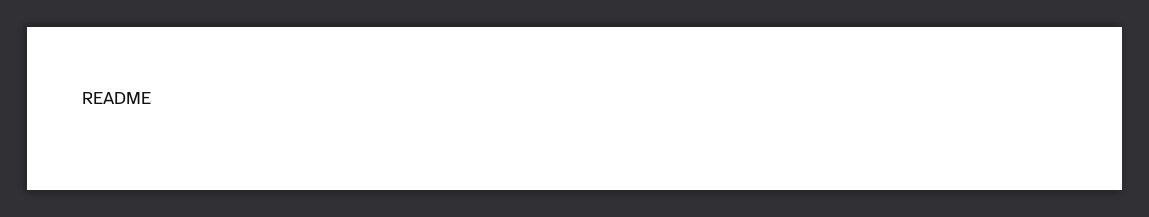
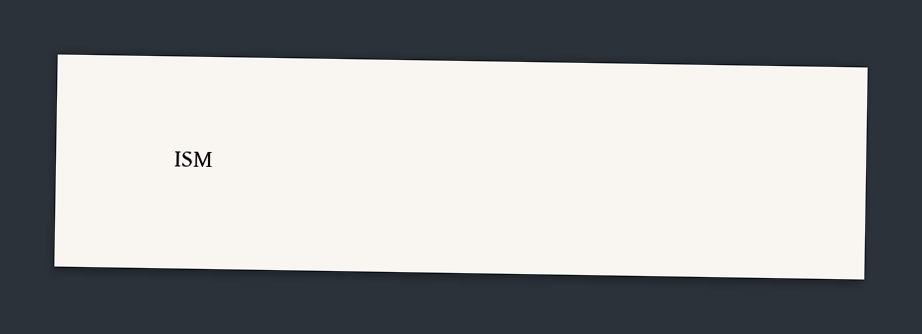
[82,92,151,104] README -> [173,151,214,168] ISM

